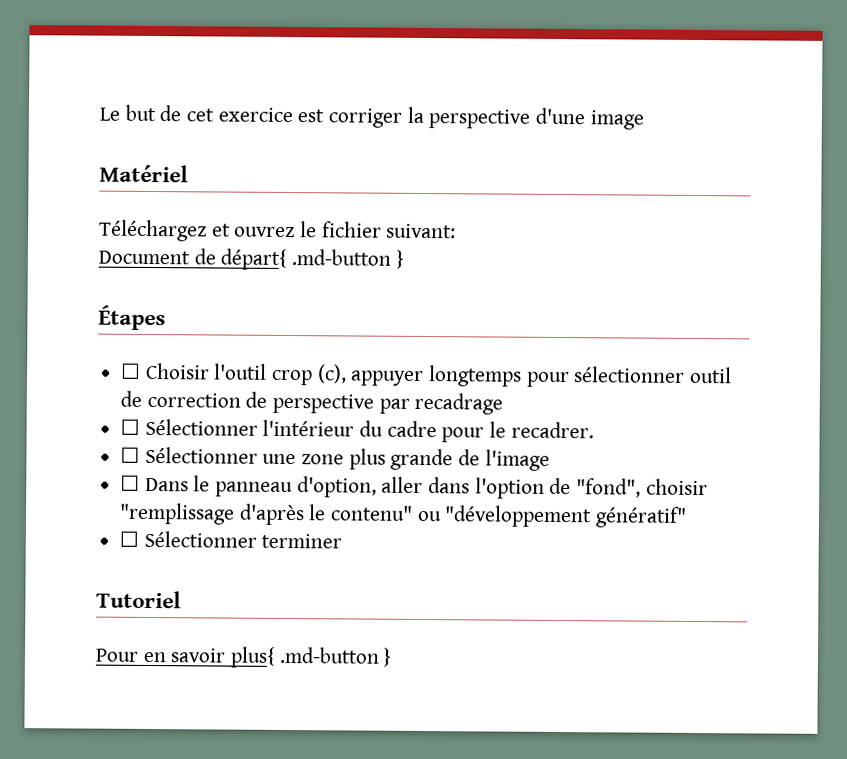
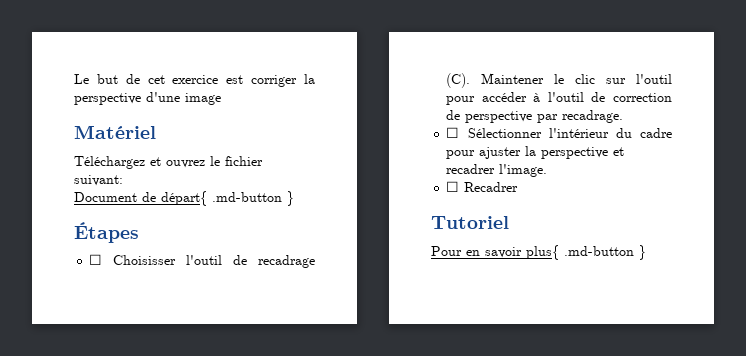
[144,362,733,388] Choisir l'outil crop (c), appuyer longtemps pour sélectionner outil -> [113,255,315,268] [446,73,672,88] [446,92,584,105] Choisisser l'outil de recadrage (C). Maintener le clic sur l'outil pour accéder à l'outil
[414,392,504,415] recadrage -> [562,110,624,123] recadrage.
[489,421,594,439] [120,446,550,471] [120,474,708,499] [119,502,688,528] [119,530,343,549] le recadrer. // ☐ Sélectionner une zone plus grande de l'image // ☐ Dans le panneau d'option, aller dans l'option de "fond", choisir "remplissage d'après le contenu" ou "développement génératif" // ☐ Sélectionner terminer -> [479,146,625,159] [446,164,548,177] [446,181,519,192] ajuster la perspective et recadrer l'image. // ☐ Recadrer

